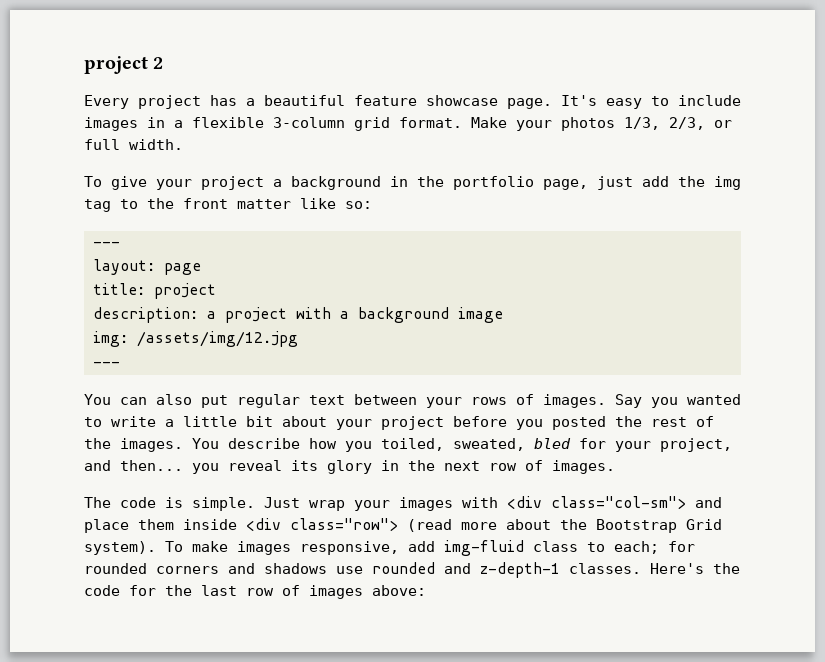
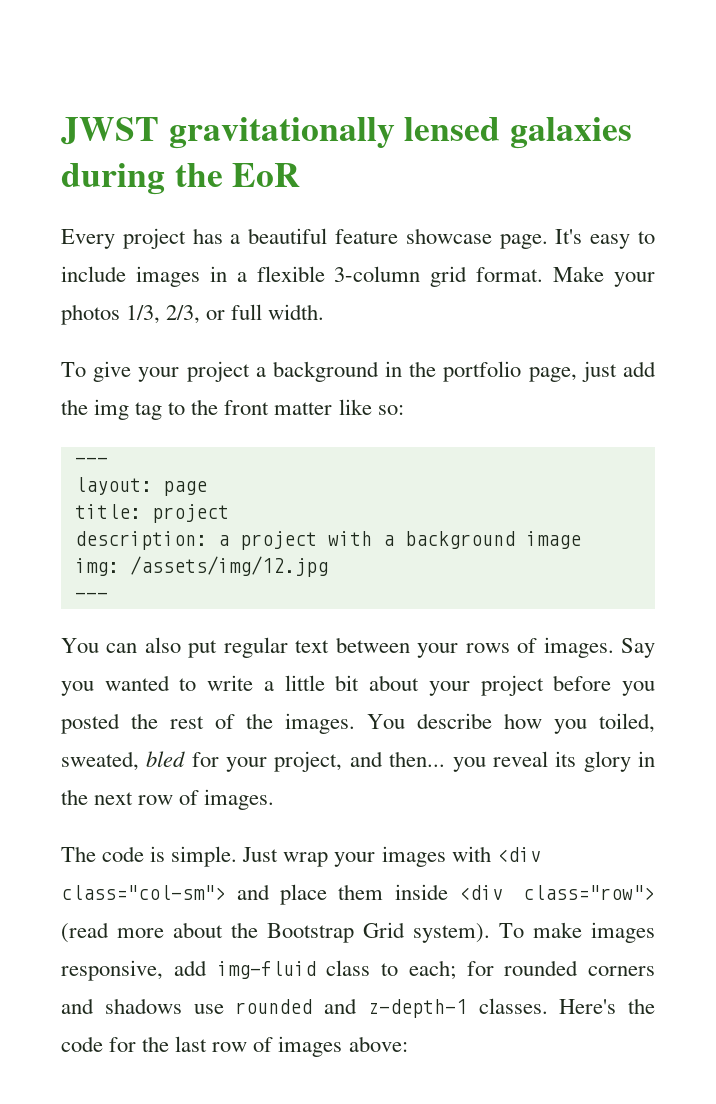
[84,56,164,74] project 2 -> [61,117,632,149] [61,163,301,195] JWST gravitationally lensed galaxies during the EoR

